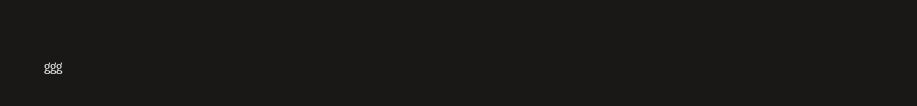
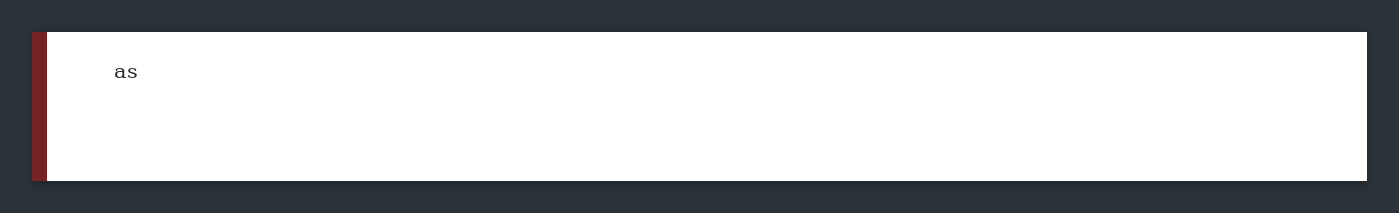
[44,62,63,74] ggg -> [114,68,138,78] as

